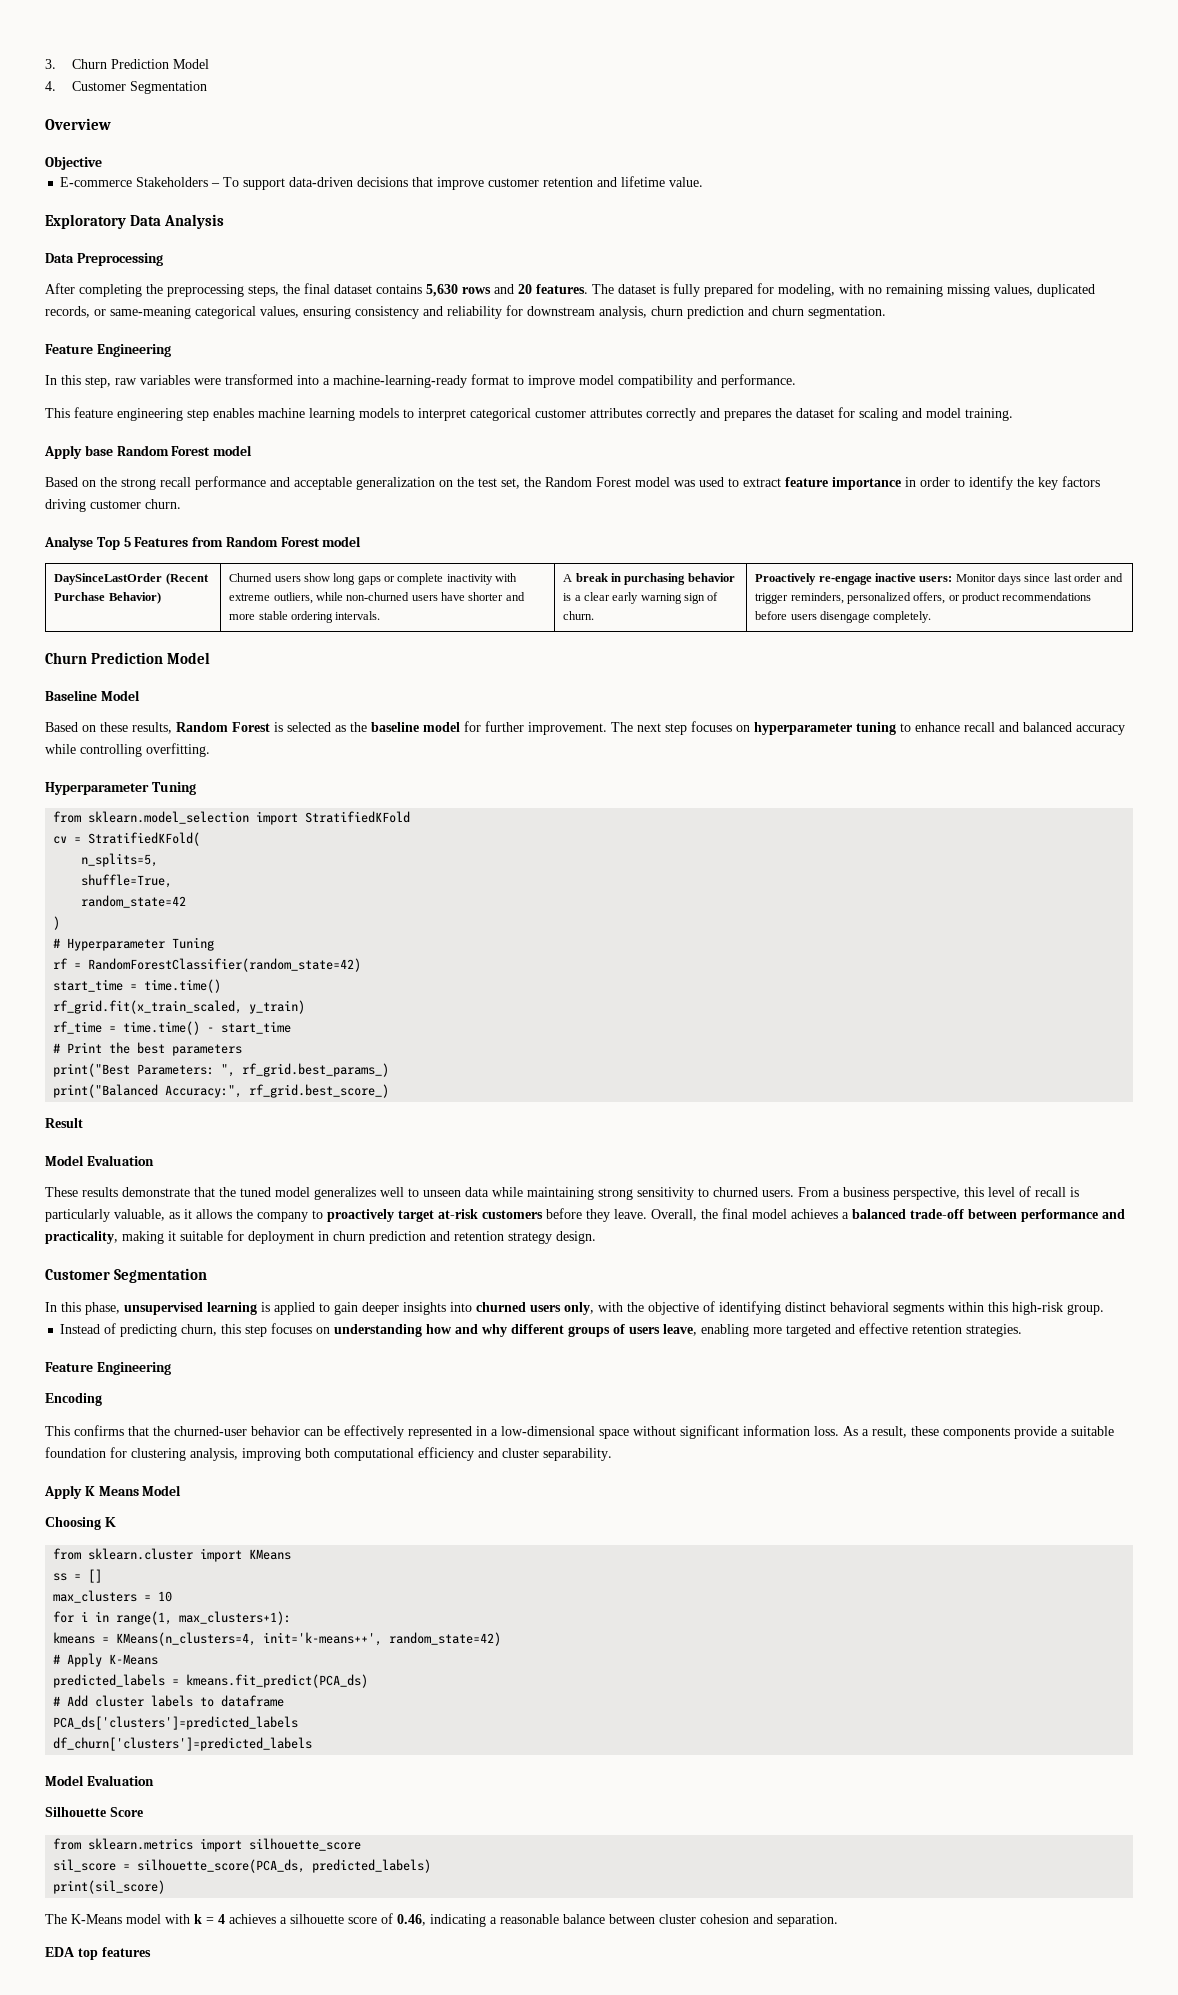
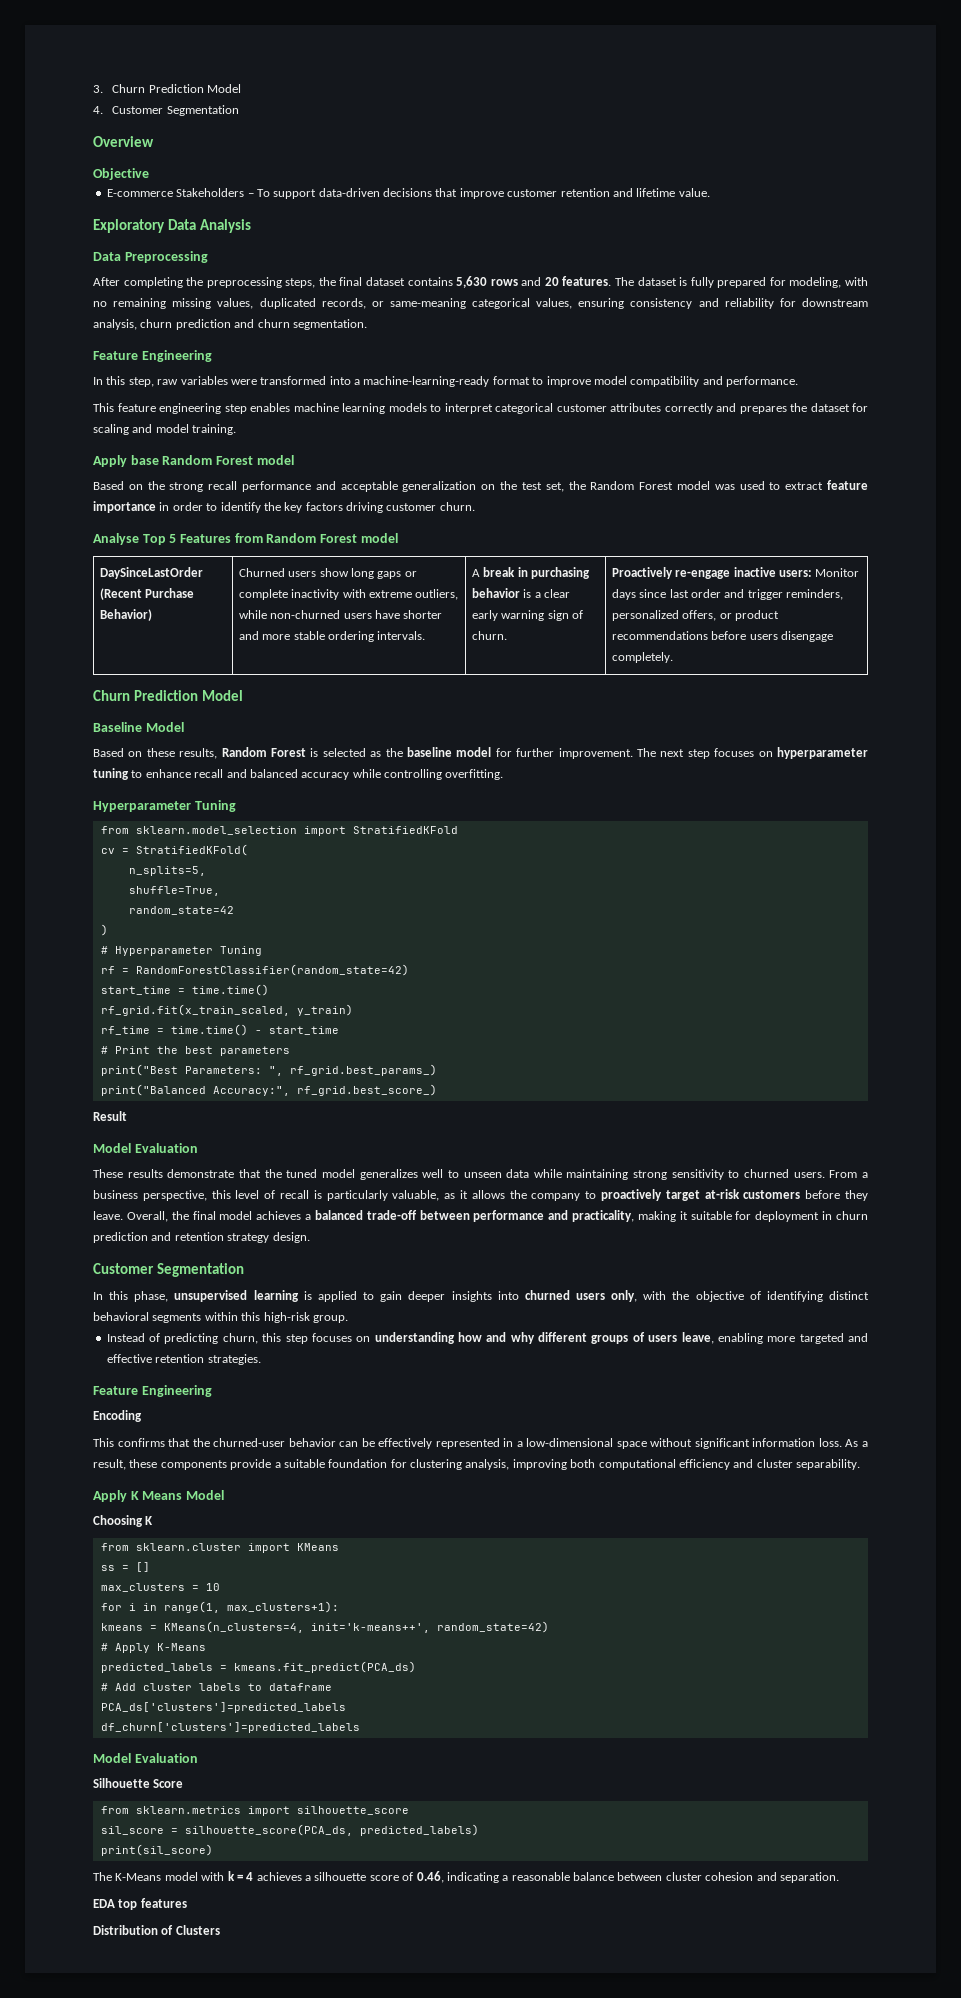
(151, 1952) none -> [93,1925,220,1935] // Distribution of Clusters

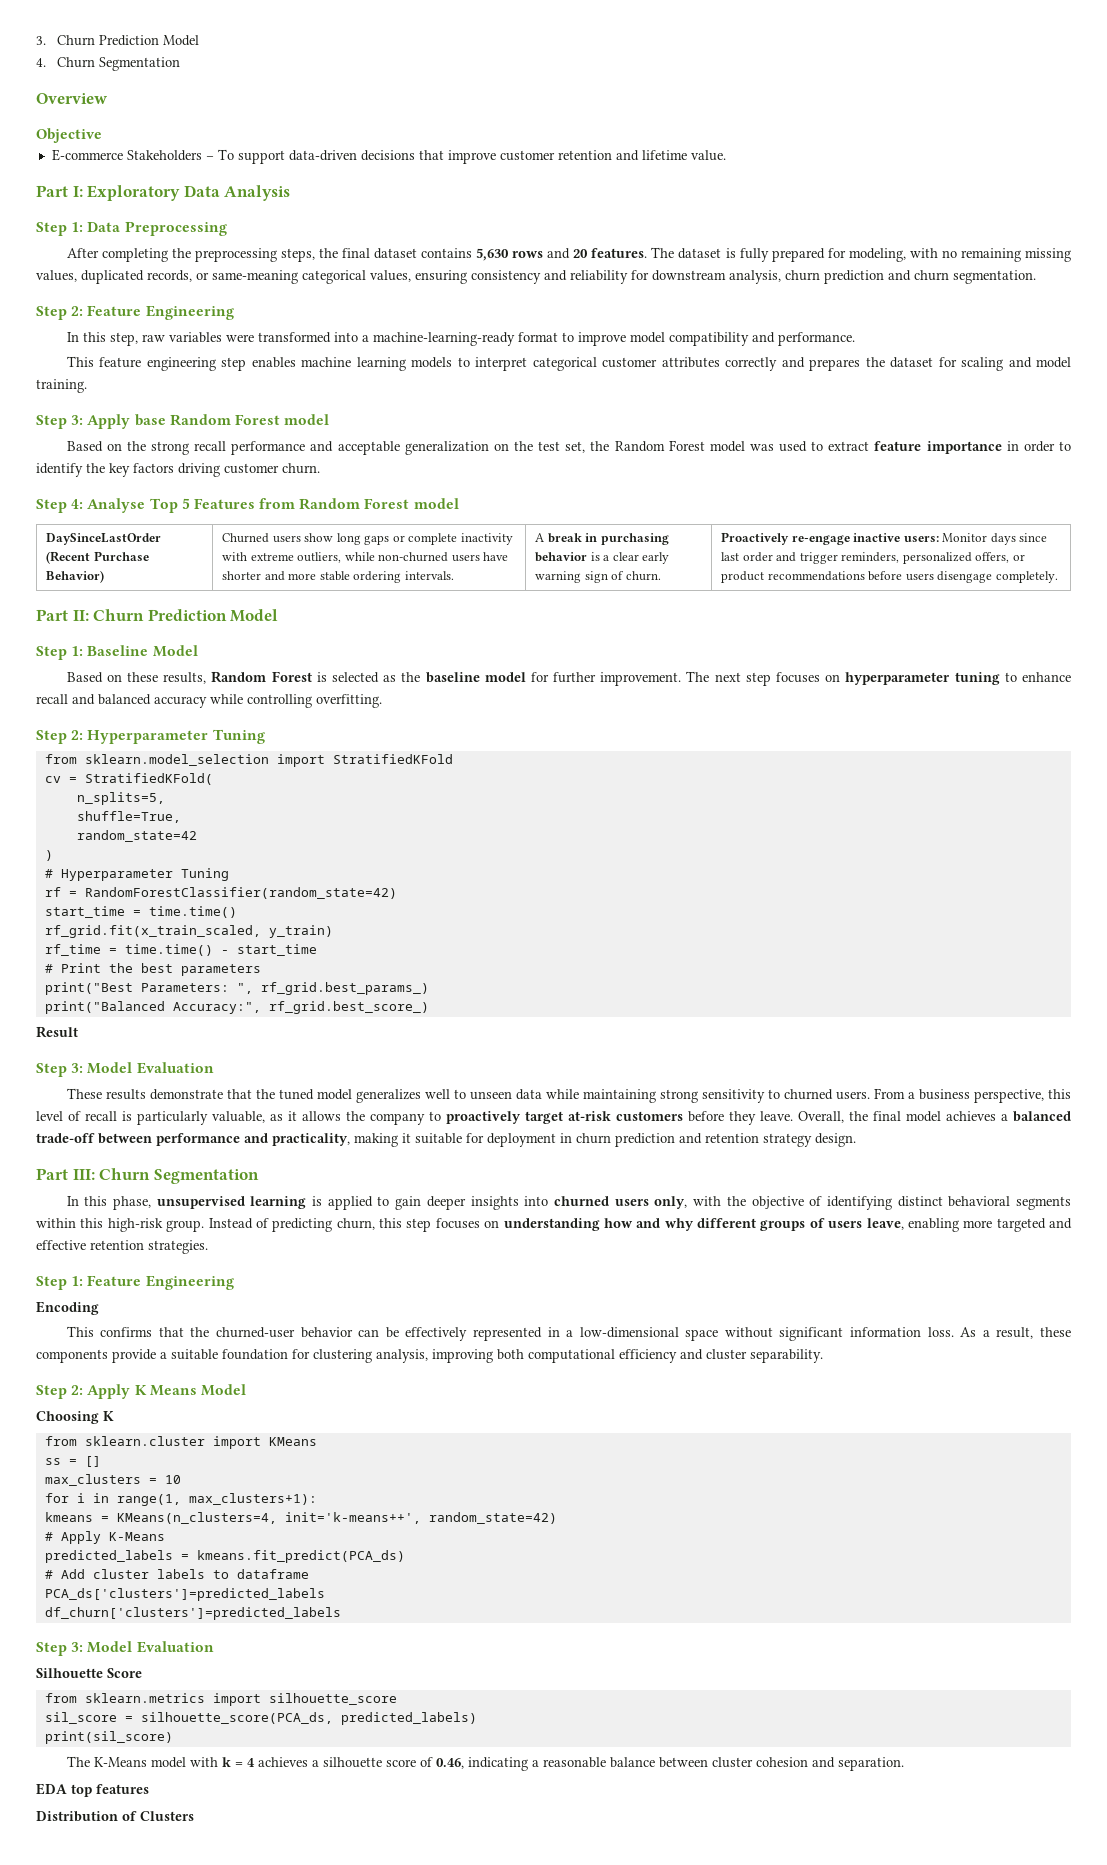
[112,106,164,114] Customer -> [56,57,95,68] Churn
(710, 192) none -> [36,185,83,197] Part I:
(251, 226) none -> [36,222,84,236] Step 1:
(367, 324) none -> [36,306,84,320] Step 2:
(237, 429) none -> [36,415,84,429] Step 3:
(475, 506) none -> [36,499,84,513] Step 4:
[93,690,243,701] Churn Prediction Model // -> [36,609,279,622] [36,646,84,660] Part II: Churn Prediction Model // Step 1:
(504, 774) none -> [36,730,84,744] Step 2:
(127, 1116) none -> [36,1063,84,1077] Step 3:
[93,1263,154,1274] Customer -> [36,1168,151,1180] Part III: Churn
(348, 1319) // -> (205, 1226) none
(261, 1359) none -> [36,1276,84,1290] Step 1:
(860, 1464) none -> [36,1385,84,1399] Step 2:
(360, 1727) none -> [36,1642,84,1656] Step 3:

